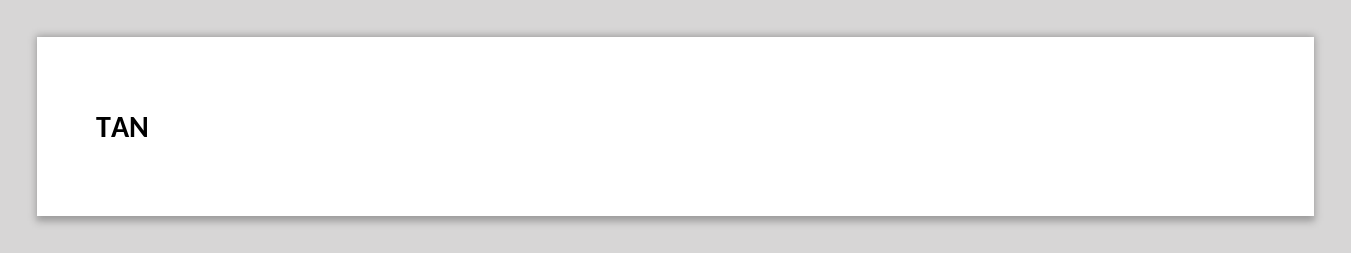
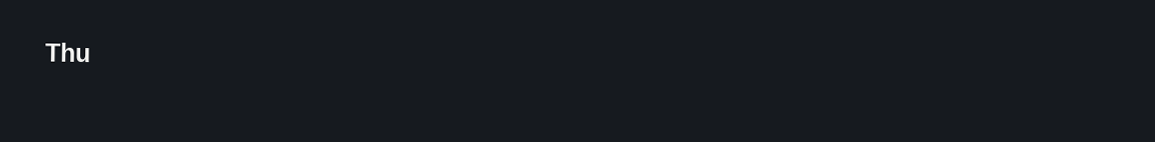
[96,117,149,137] TAN -> [45,42,91,63] Thu

